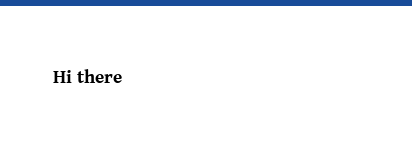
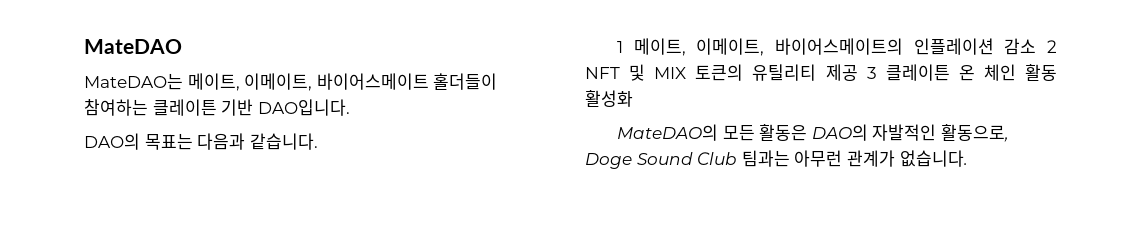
[53,69,122,83] Hi there -> [84,39,182,54] [84,73,498,91] [84,99,350,116] [84,133,318,150] [617,38,1057,56] [585,64,1057,81] [585,90,633,107] [617,124,1010,142] [585,150,968,169] MateDAO // MateDAO는 메이트, 이메이트, 바이어스메이트 홀더들이 참여하는 클레이튼 기반 DAO입니다. // DAO의 목표는 다음과 같습니다. // 1 메이트, 이메이트, 바이어스메이트의 인플레이션 감소 2 NFT 및 MIX 토큰의 유틸리티 제공 3 클레이튼 온 체인 활동 활성화 // MateDAO의 모든 활동은 DAO의 자발적인 활동으로, Doge Sound Club 팀과는 아무런 관계가 없습니다.

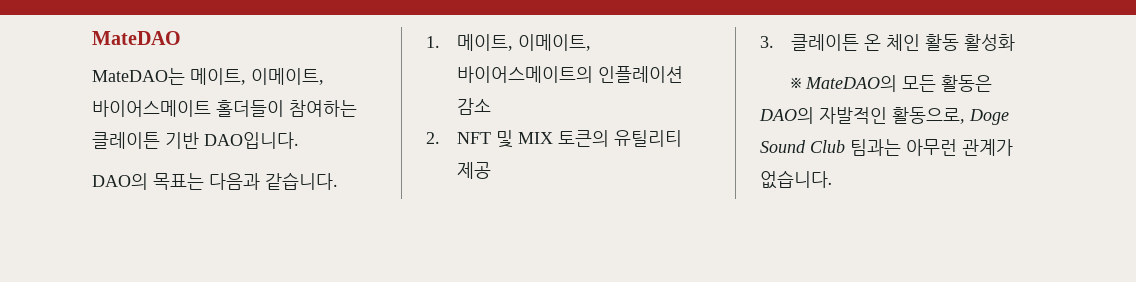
[617,41,624,53] 1 -> [426,36,440,48] 1.
[1047,40,1057,53] 2 -> [426,132,440,144] // 2.
[866,67,877,79] 3 -> [760,36,774,48] // 3.
(633, 98) none -> [791,77,802,89] ※

